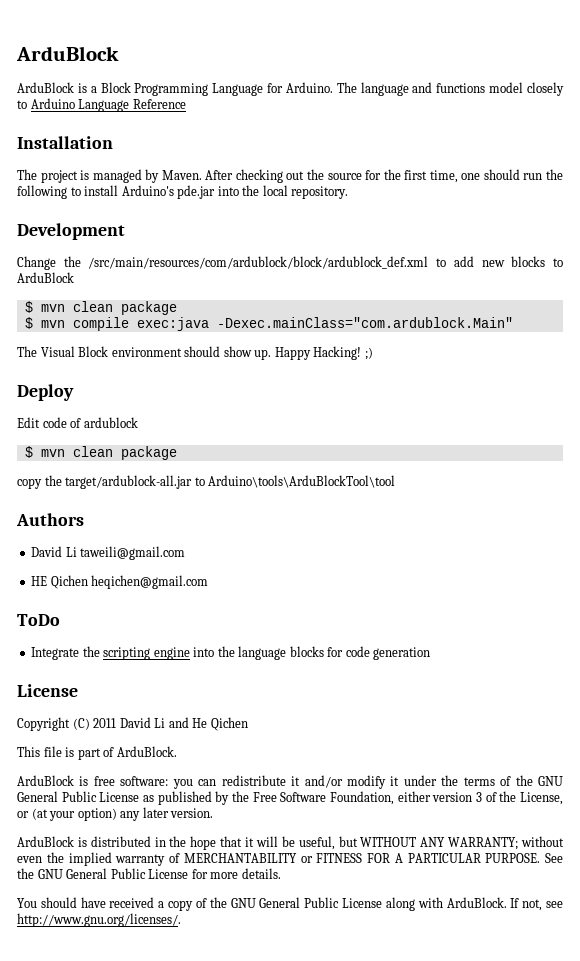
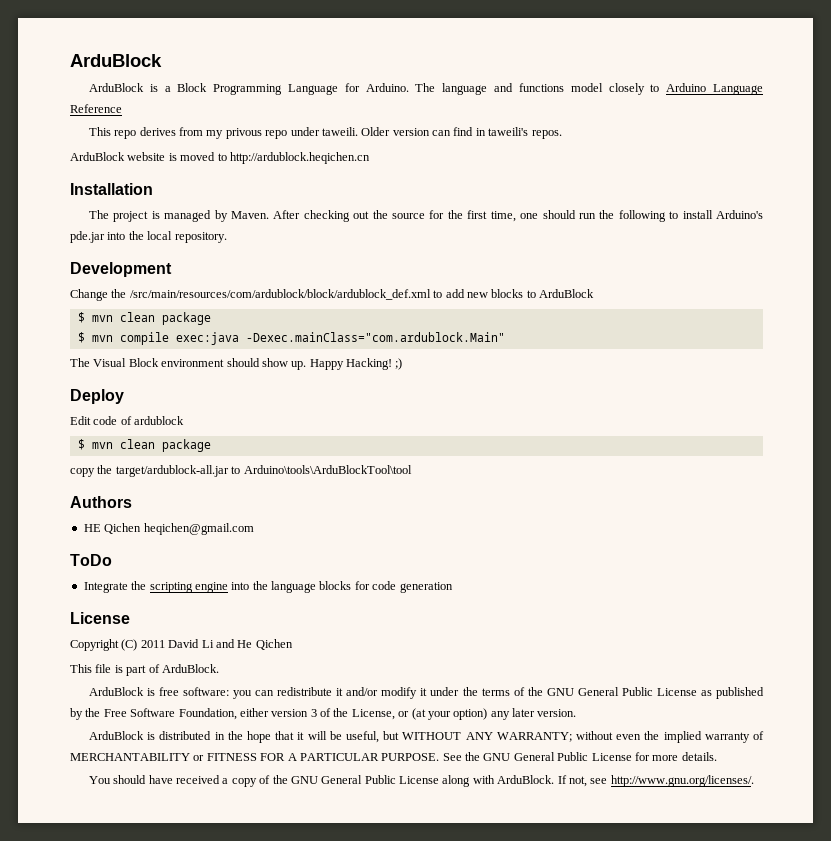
(186, 104) none -> [88,127,562,139] [70,152,370,164] // This repo derives from my privous repo under taweili. Older version can find in taweili's repos. // ArduBlock website is moved to http://ardublock.heqichen.cn
[31,546,186,560] // David Li taweili@gmail.com -> (132, 502) none

